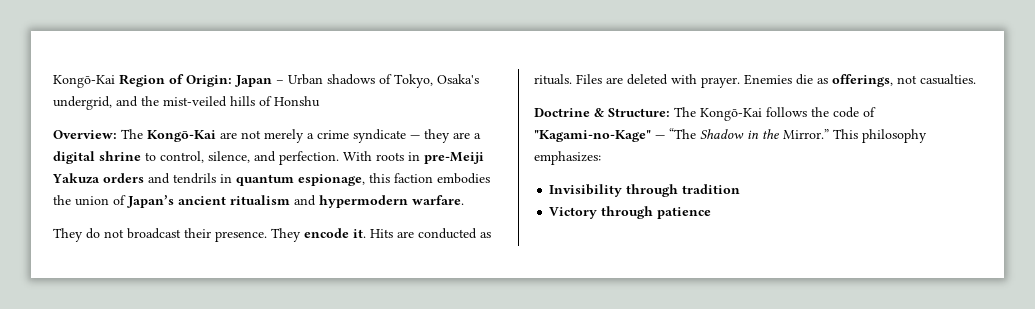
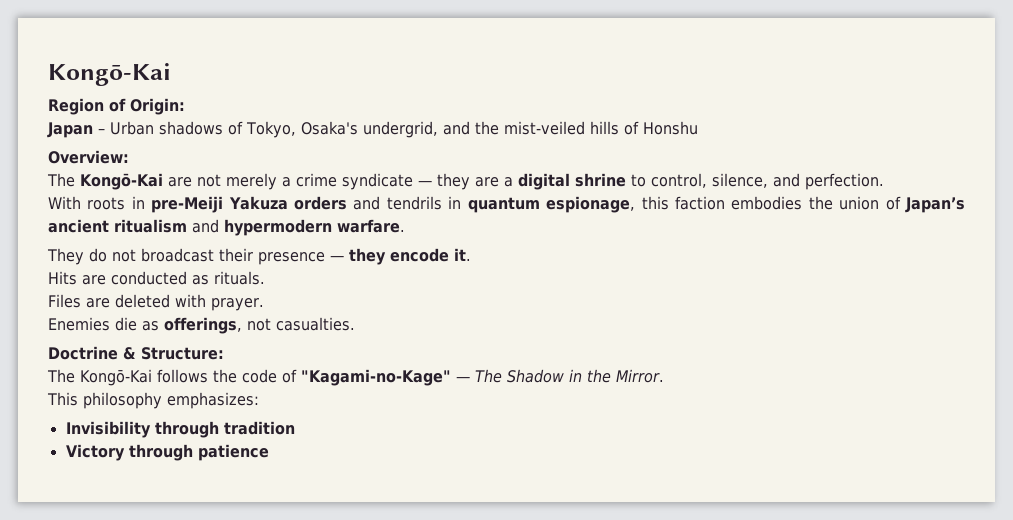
[53,75,115,88] Kongō-Kai -> [48,63,171,86] Kongō-Kai //
(232, 81) none -> (185, 106) //
(117, 134) none -> (129, 157) //
(339, 158) none -> (884, 181) //
[215,228,301,242] presence. They -> [258,248,386,265] presence — they
(366, 233) none -> (471, 254) //
(572, 79) none -> (265, 278) //
(740, 82) none -> (264, 304) //
(670, 112) none -> (224, 353) //
[669,128,696,139] “The -> [474,369,502,383] The
[783,129,829,139] Mirror.” -> [615,369,664,383] Mirror. //

